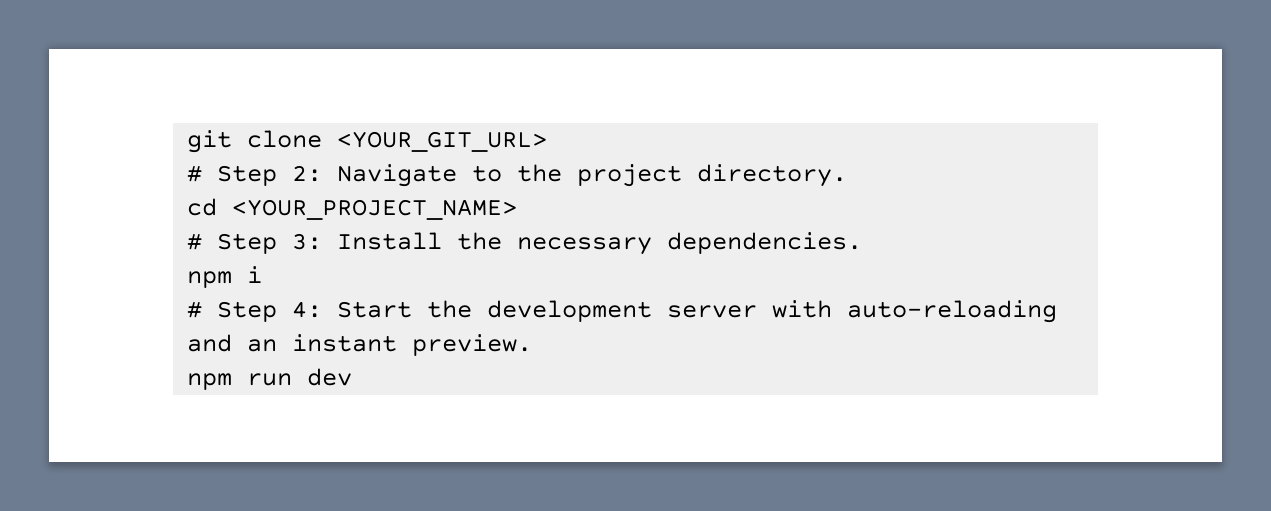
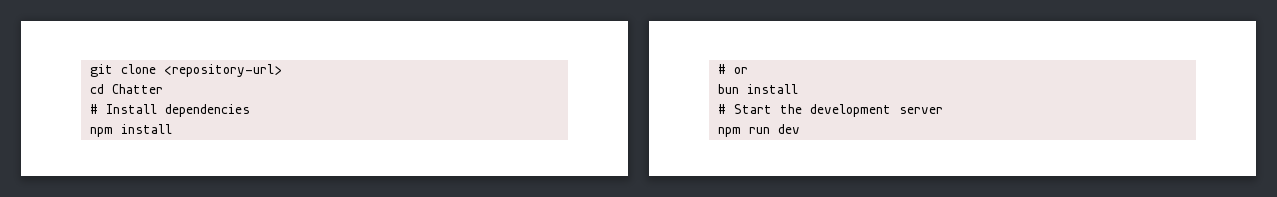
[336,131,547,152] [186,164,847,187] [186,198,517,220] [186,232,862,255] [186,266,262,288] [186,301,322,322] <YOUR_GIT_URL> // # Step 2: Navigate to the project directory. // cd <YOUR_PROJECT_NAME> // # Step 3: Install the necessary dependencies. // npm i // # Step 4: -> [163,64,282,77] [89,84,163,94] [89,104,250,117] [89,124,172,137] [717,64,748,74] [717,84,798,94] [717,104,726,114] <repository-url> // cd Chatter // # Install dependencies // npm install // # or // bun install // #
[771,300,1057,323] [186,334,532,356] with auto-reloading and an instant preview. -> (943, 110) none

